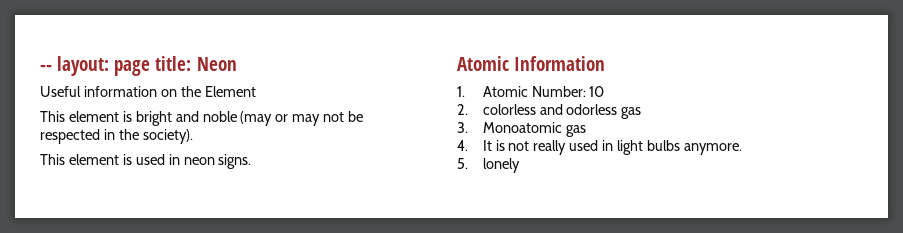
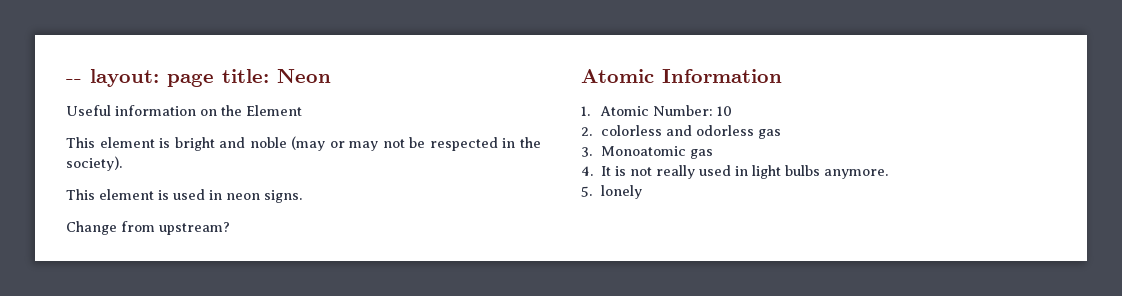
(252, 161) none -> [66,221,230,235] // Change from upstream?

